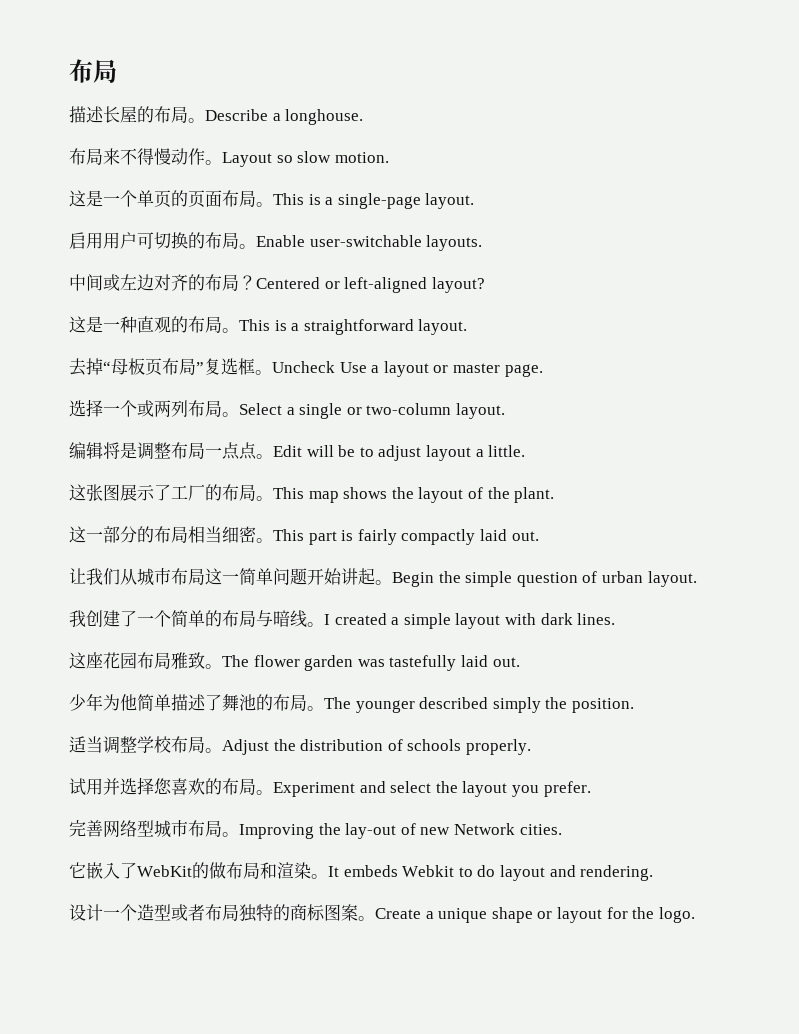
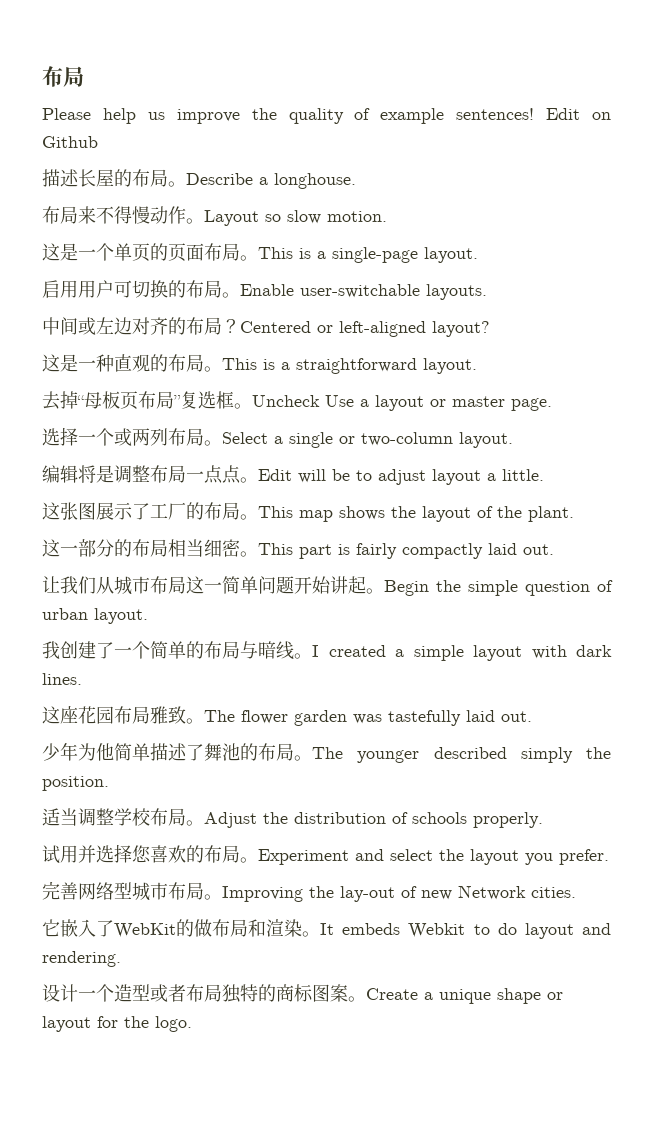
[69,59,117,83] 布局 -> [42,66,84,87] [42,108,611,124] [42,136,98,148] 布局 // Please help us improve the quality of example sentences! Edit on Github

